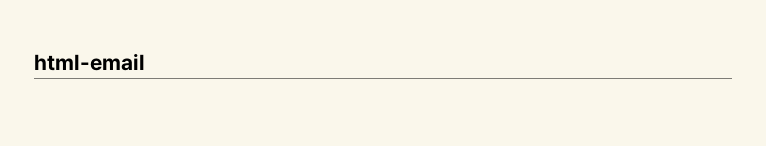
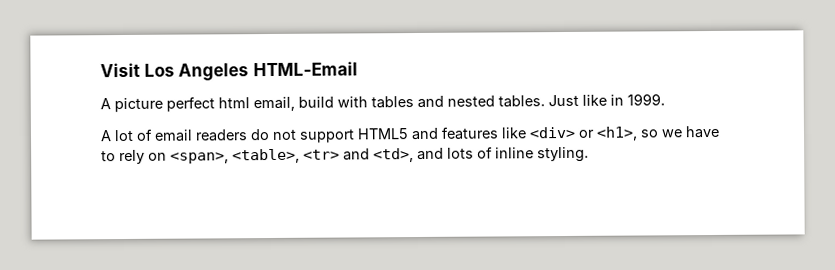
[34,53,145,71] html-email -> [100,61,358,81] [100,93,665,113] [100,125,720,143] [101,146,589,165] Visit Los Angeles HTML-Email // A picture perfect html email, build with tables and nested tables. Just like in 1999. // A lot of email readers do not support HTML5 and features like <div> or <h1>, so we have to rely on <span>, <table>, <tr> and <td>, and lots of inline styling.

